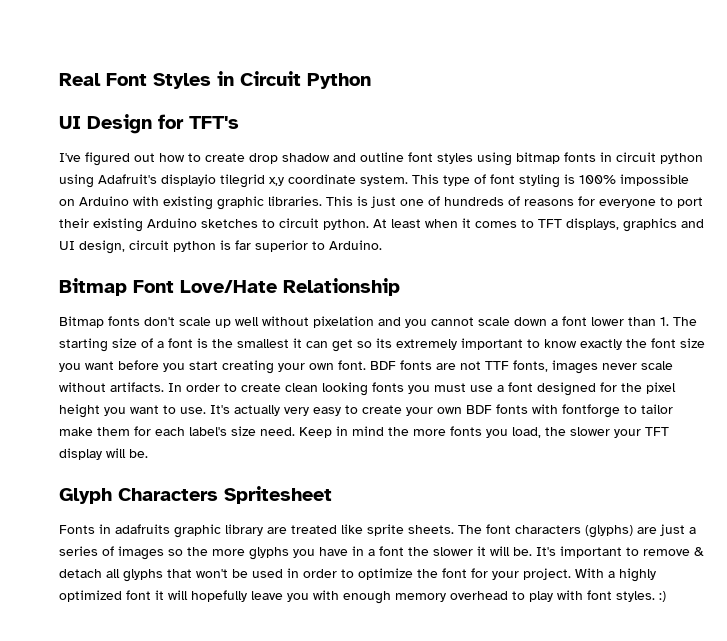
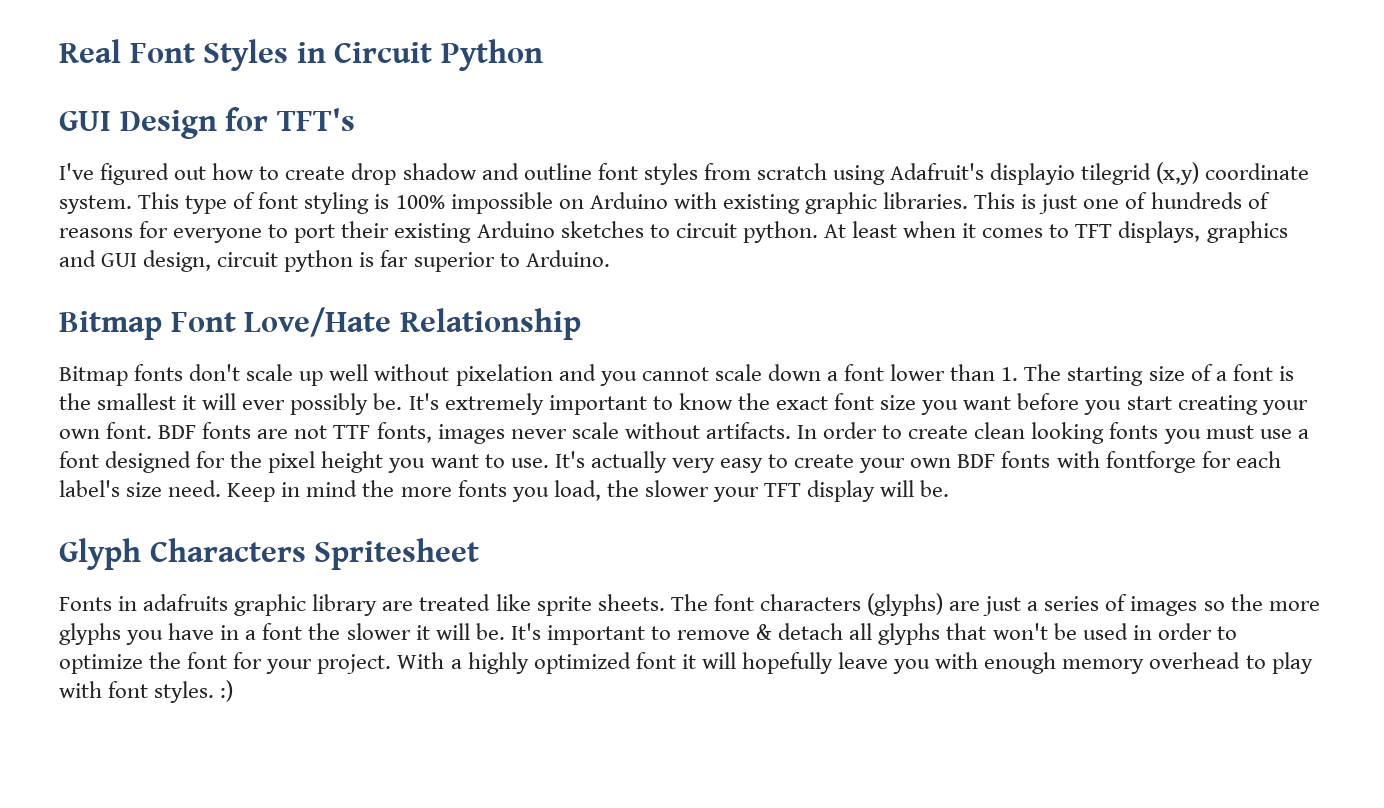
[59,116,81,129] UI -> [59,111,111,131] GUI
[477,152,703,166] using bitmap fonts in circuit python -> [703,163,827,180] from scratch
[269,177,284,186] x,y -> [1156,162,1200,185] (x,y)
[59,241,75,250] UI -> [101,253,138,267] GUI
[306,338,392,352] can get so its -> [202,393,439,415] will ever possibly be. It's
[580,339,647,350] exactly the -> [737,393,828,410] the exact
[624,404,673,414] [59,427,130,436] to tailor make them -> (1196, 462) none

